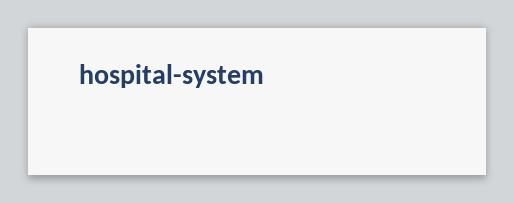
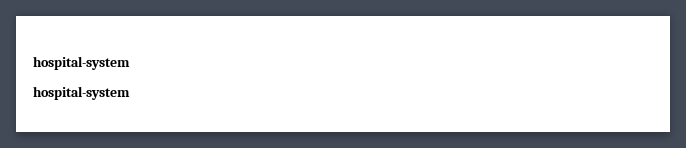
[79,64,264,88] hospital-system -> [33,56,130,70] [33,86,130,100] hospital-system // hospital-system

